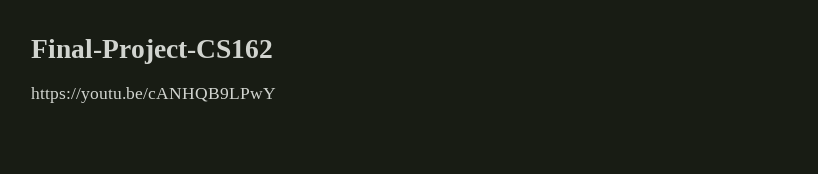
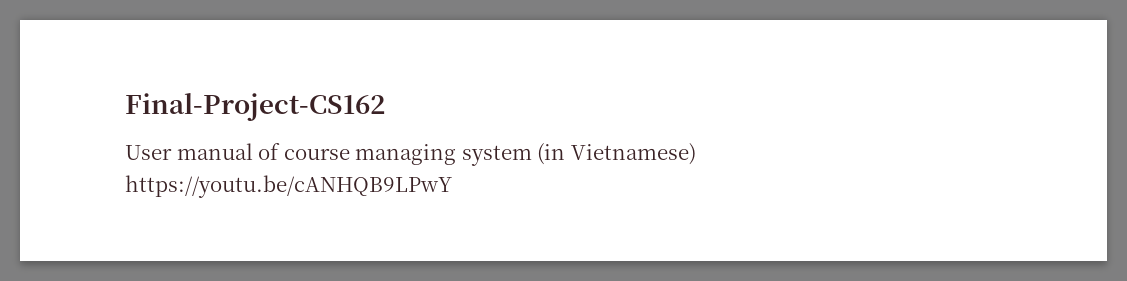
(273, 51) none -> [125,143,696,166] User manual of course managing system (in Vietnamese)

